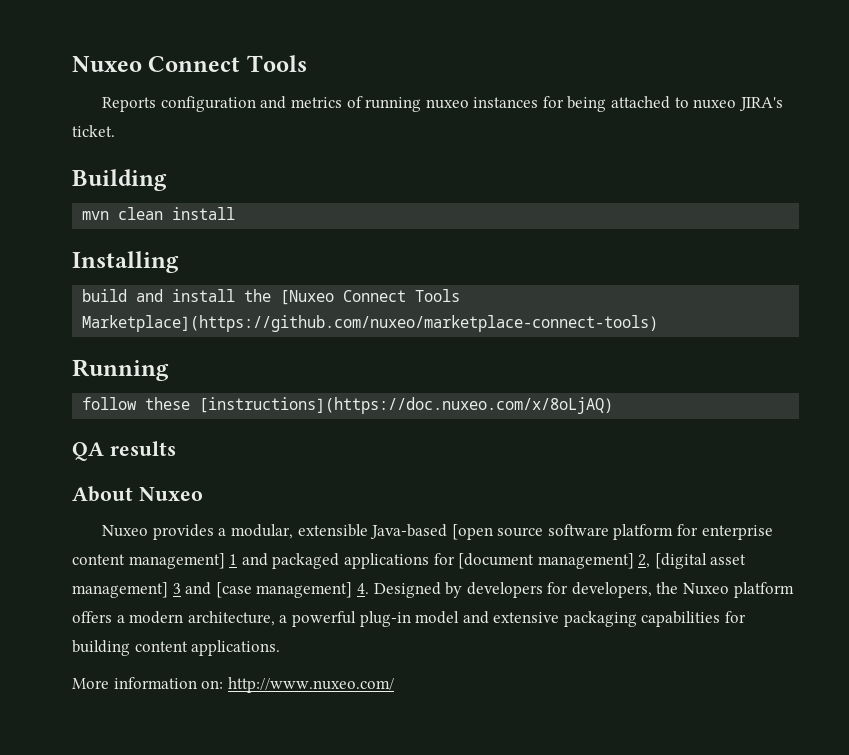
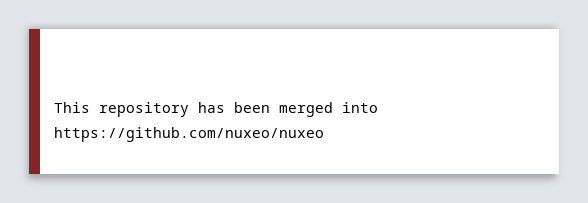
[72,55,307,72] [102,96,783,112] [72,125,115,137] [72,169,167,191] [82,207,236,220] [72,251,179,273] [82,289,461,305] [82,315,659,332] [72,359,169,381] [82,397,614,414] [72,441,176,461] [72,486,203,502] [102,524,773,540] [72,553,747,569] [72,582,794,598] [72,611,747,627] [72,640,281,656] [72,677,394,693] Nuxeo Connect Tools // Reports configuration and metrics of running nuxeo instances for being attached to nuxeo JIRA's ticket. // Building // mvn clean install // Installing // build and install the [Nuxeo Connect Tools Marketplace](https://github.com/nuxeo/marketplace-connect-tools) // Running // follow these [instructions](https://doc.nuxeo.com/x/8oLjAQ) // QA results // About Nuxeo // Nuxeo provides a modular, extensible Java-based [open source software platform for enterprise content management] 1 and packaged applications for [document management] 2, [digital asset management] 3 and [case management] 4. Designed by developers for developers, the Nuxeo platform offers a modern architecture, a powerful plug-in model and extensive packaging capabilities for building content applications. // More information on: http://www.nuxeo.com/ -> [54,102,378,117] [54,127,324,142] This repository has been merged into https://github.com/nuxeo/nuxeo

